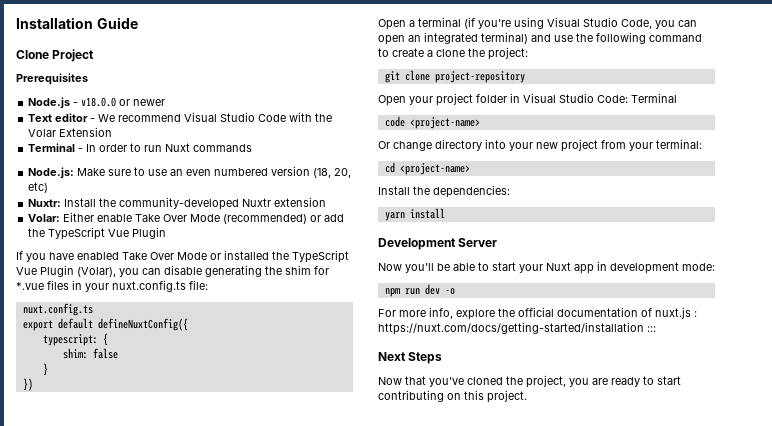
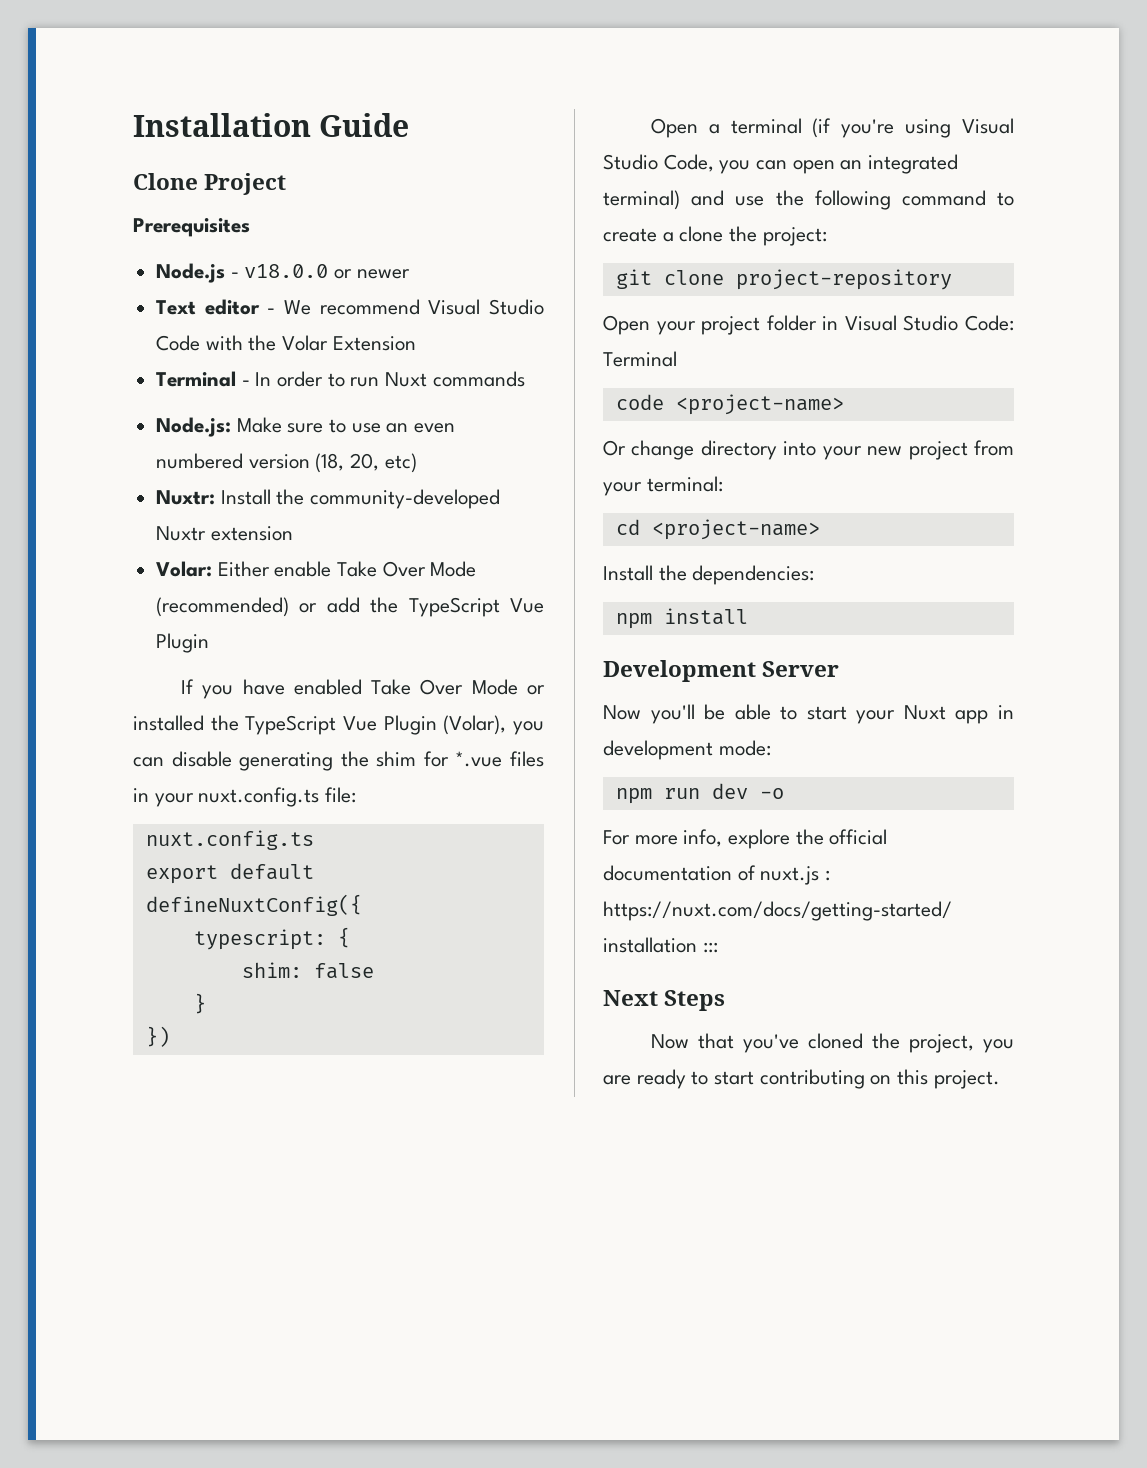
[384,212,405,221] yarn -> [615,613,652,629] npm

